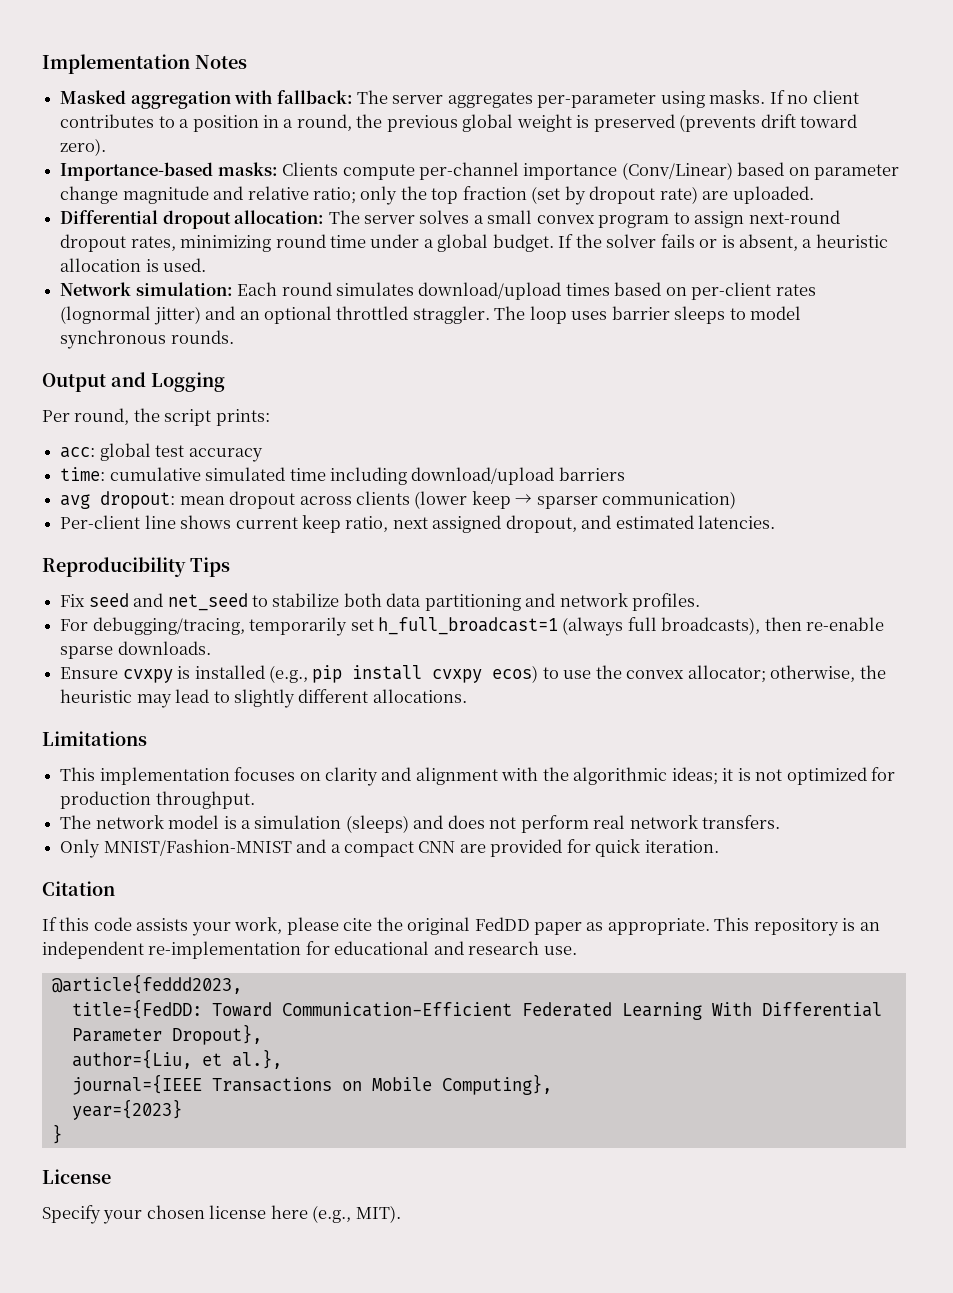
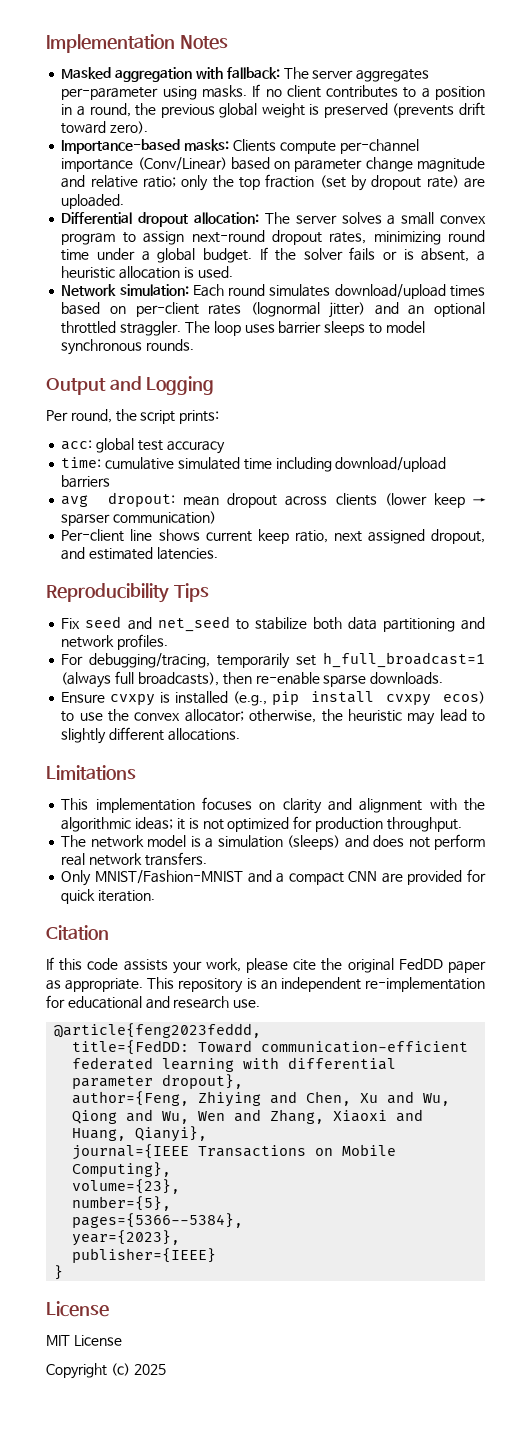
[51,974,242,994] @article{feddd2023, -> [54,1023,262,1038] @article{feng2023feddd,
[281,1002,882,1020] [71,1024,262,1045] [71,1049,282,1069] Communication-Efficient Federated Learning With Differential Parameter Dropout}, // author={Liu, et al.}, -> [261,1041,469,1053] [72,1057,397,1072] [72,1074,244,1089] [72,1091,451,1107] [72,1109,424,1124] [72,1126,208,1142] communication-efficient federated learning with differential parameter dropout}, // author={Feng, Zhiying and Chen, Xu and Wu, Qiong and Wu, Wen and Zhang, Xiaoxi and Huang, Qianyi},
[71,1099,182,1120] [51,1124,62,1144] [42,1169,111,1184] [42,1205,401,1224] year={2023} // } // License // Specify your chosen license here (e.g., MIT). -> [72,1179,181,1194] [72,1196,172,1211] [72,1213,244,1228] [72,1230,181,1246] [72,1248,217,1263] [54,1265,64,1280] [46,1301,109,1317] [46,1335,122,1346] [46,1363,166,1379] volume={23}, // number={5}, // pages={5366--5384}, // year={2023}, // publisher={IEEE} // } // License // MIT License // Copyright (c) 2025

